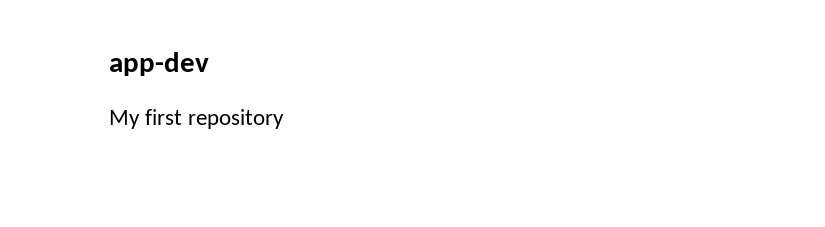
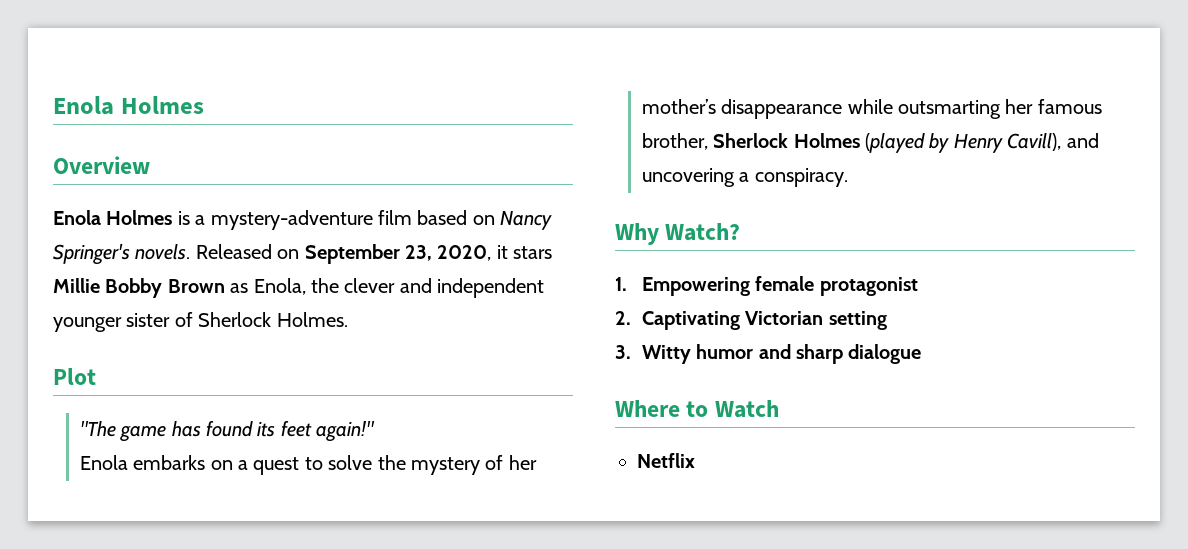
[109,52,209,76] [109,109,285,129] app-dev // My first repository -> [53,96,204,115] [53,156,150,174] [53,210,553,230] [53,244,553,265] [53,278,545,298] [53,312,348,332] [53,368,96,385] [79,421,376,442] [79,455,537,475] [641,99,1102,119] [641,133,1099,153] [641,168,848,187] [615,223,741,245] [615,276,918,296] [615,311,887,330] [615,344,922,364] [615,400,779,418] [637,453,695,468] Enola Holmes // Overview // Enola Holmes is a mystery-adventure film based on Nancy Springer's novels. Released on September 23, 2020, it stars Millie Bobby Brown as Enola, the clever and independent younger sister of Sherlock Holmes. // Plot // "The game has found its feet again!" // Enola embarks on a quest to solve the mystery of her mother’s disappearance while outsmarting her famous brother, Sherlock Holmes (played by Henry Cavill), and uncovering a conspiracy. // Why Watch? // 1. Empowering female protagonist // 2. Captivating Victorian setting // 3. Witty humor and sharp dialogue // Where to Watch // Netflix

